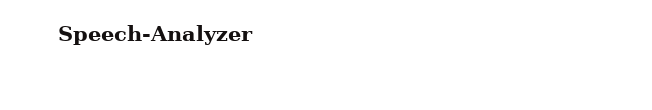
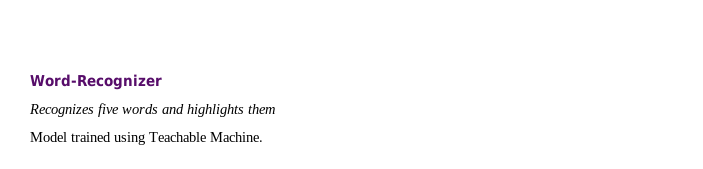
[58,25,253,45] Speech-Analyzer -> [30,74,162,90] [29,103,275,117] [30,132,263,145] Word-Recognizer // Recognizes five words and highlights them // Model trained using Teachable Machine.

